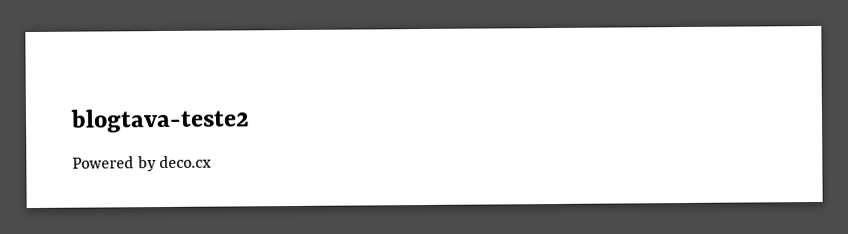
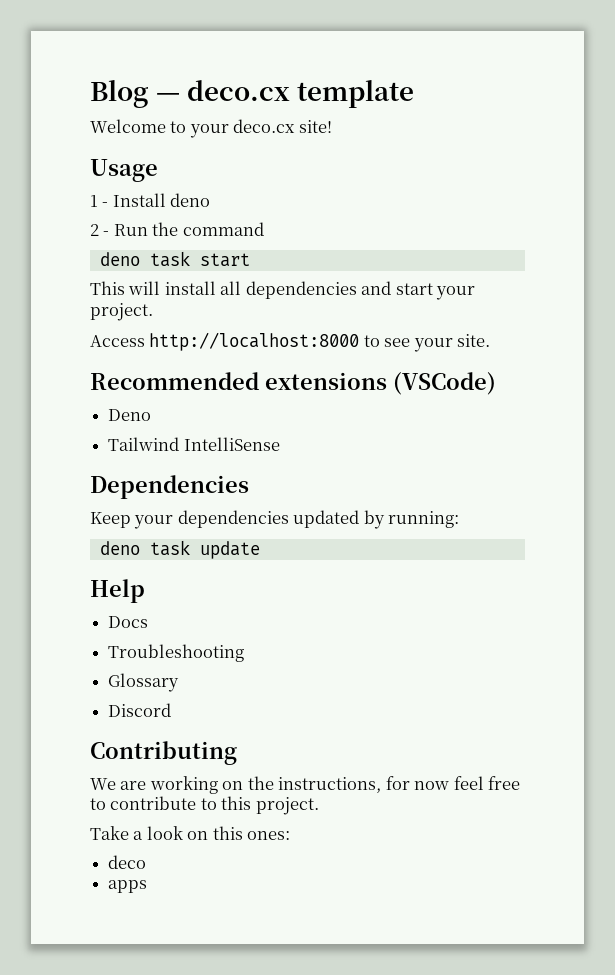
[70,108,250,133] [72,155,213,172] blogtava-teste2 // Powered by deco.cx -> [90,80,415,108] [90,119,332,138] [90,159,158,182] [90,193,211,207] [90,222,264,236] [99,251,250,267] [90,281,476,300] [90,303,153,321] [90,332,491,352] [90,372,496,395] [108,409,152,421] [108,437,280,451] [90,475,249,499] [90,510,460,529] [99,540,260,559] [90,579,145,603] [108,616,149,628] [108,644,245,662] [108,673,180,692] [108,703,172,717] [90,741,237,765] [90,776,521,794] [90,796,319,815] [90,826,291,840] [108,855,147,869] [108,880,148,893] Blog — deco.cx template // Welcome to your deco.cx site! // Usage // 1 - Install deno // 2 - Run the command // deno task start // This will install all dependencies and start your project. // Access http://localhost:8000 to see your site. // Recommended extensions (VSCode) // Deno // Tailwind IntelliSense // Dependencies // Keep your dependencies updated by running: // deno task update // Help // Docs // Troubleshooting // Glossary // Discord // Contributing // We are working on the instructions, for now feel free to contribute to this project. // Take a look on this ones: // deco // apps

